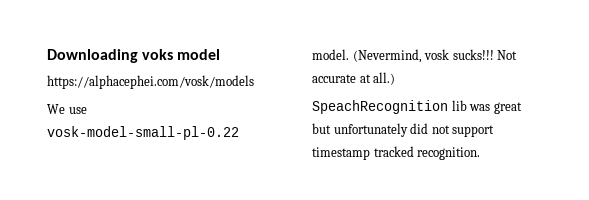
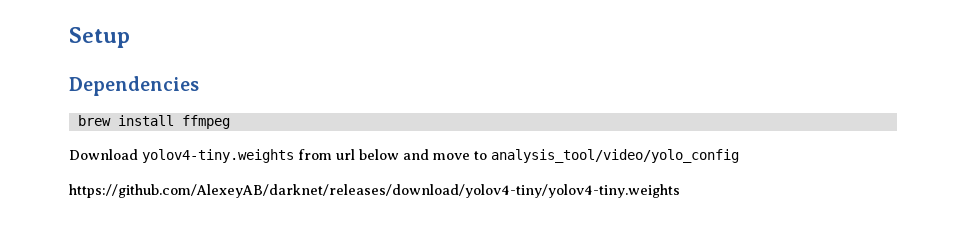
[47,49,221,63] [47,75,254,89] [47,104,87,114] [47,126,239,140] [312,49,518,63] [312,72,396,85] [312,100,522,114] [312,123,495,137] [312,146,481,160] Downloading voks model // https://alphacephei.com/vosk/models // We use vosk-model-small-pl-0.22 model. (Nevermind, vosk sucks!!! Not accurate at all.) // SpeachRecognition lib was great but unfortunately did not support timestamp tracked recognition. -> [69,27,130,48] [69,76,199,96] [77,115,230,129] [69,149,739,163] [69,184,680,198] Setup // Dependencies // brew install ffmpeg // Download yolov4-tiny.weights from url below and move to analysis_tool/video/yolo_config // https://github.com/AlexeyAB/darknet/releases/download/yolov4-tiny/yolov4-tiny.weights

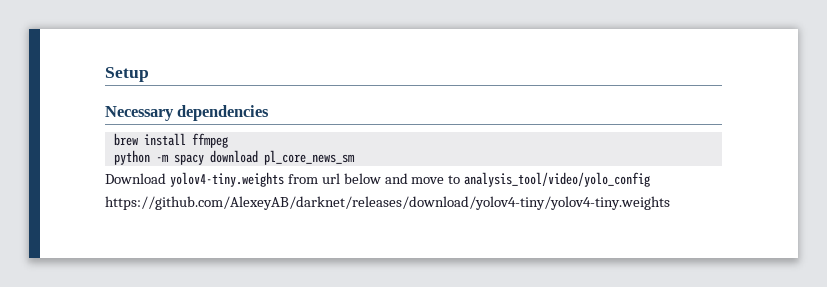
[69,76,199,96] Dependencies -> [105,105,270,121] Necessary dependencies
(230, 122) none -> [113,150,355,165] // python -m spacy download pl_core_news_sm

